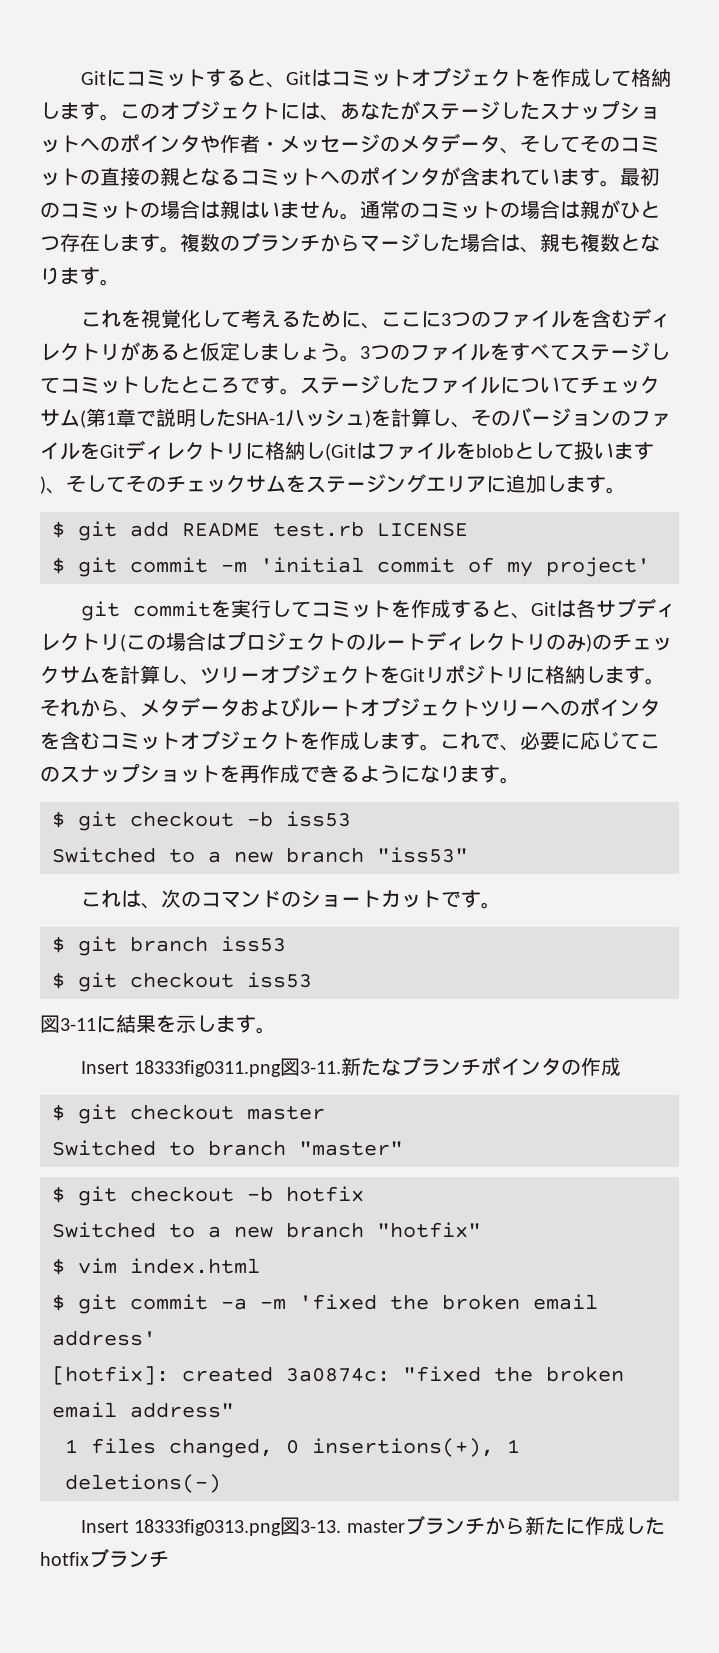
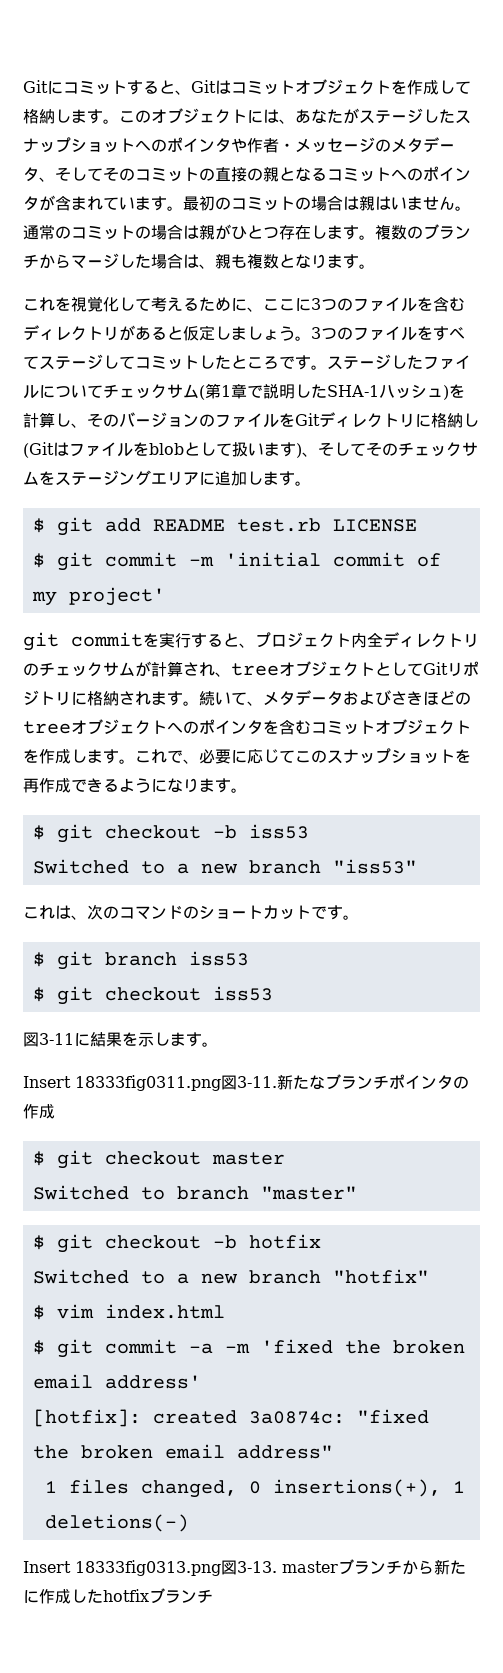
[270,598,676,619] [40,632,226,652] してコミットを作成すると、Gitは各サブディレクトリ(この場合は -> [191,633,255,648] すると、
[346,633,426,651] のルート -> [351,632,383,648] 内全
[566,633,672,652] [40,664,400,685] み)のチェックサムを計算し、ツリーオブジェクトを -> [39,661,423,677] チェックサムが計算され、treeオブジェクトとして
[585,666,665,685] [40,699,120,717] します。それから -> [119,691,247,706] されます。続いて
[300,697,540,717] ルートオブジェクトツリー -> [391,690,471,705] [23,719,167,735] さきほどのtreeオブジェクト

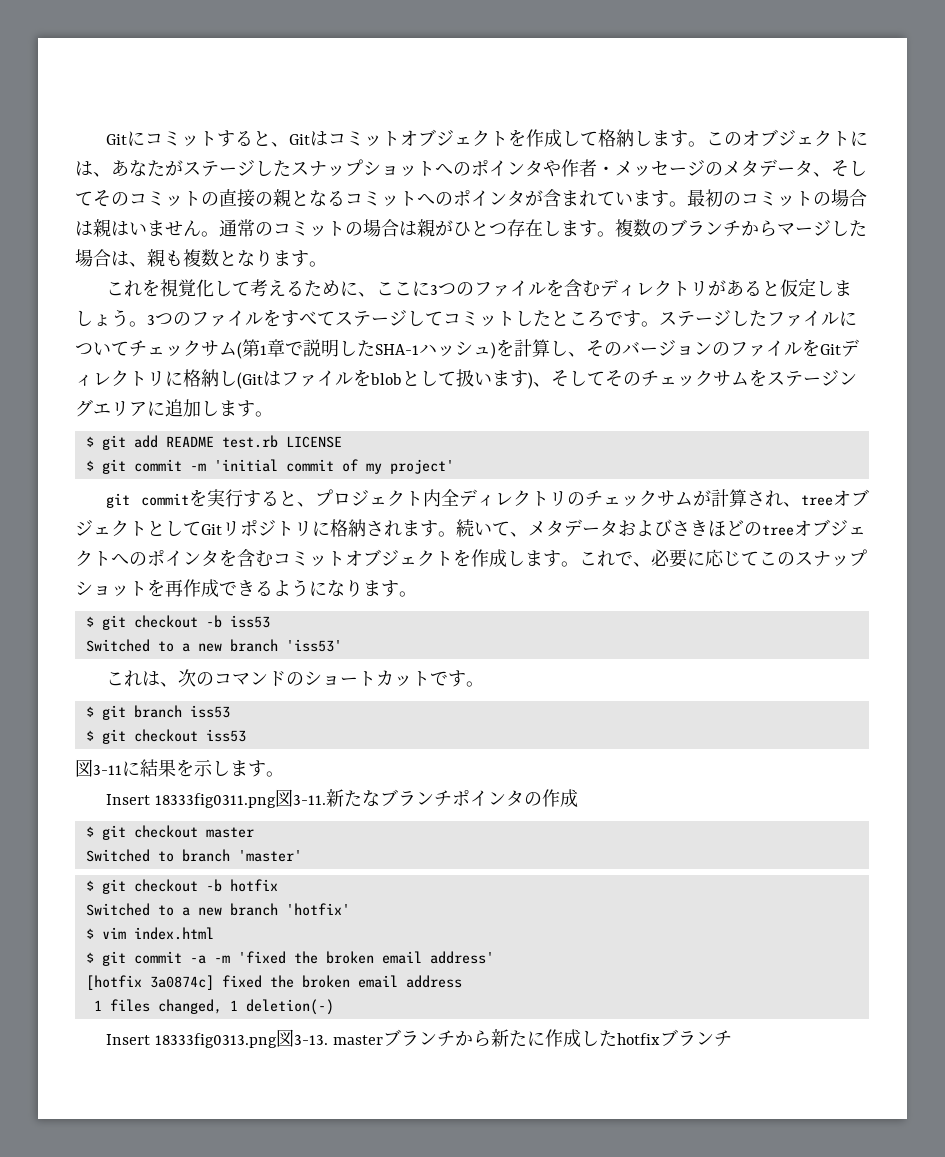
[332,859,417,874] "iss53" -> [285,639,342,652] 'iss53'
[260,1186,357,1200] "master" -> [237,850,302,862] 'master'
[332,1269,429,1284] "hotfix" -> [285,903,350,916] 'hotfix'
[32,1409,429,1427] [32,1444,333,1459] [hotfix]: created 3a0874c: "fixed the broken email address" -> [85,975,462,990] [hotfix 3a0874c] fixed the broken email address
[248,1479,465,1497] [44,1514,189,1532] 0 insertions(+), 1 deletions(-) -> [229,999,334,1015] 1 deletion(-)

